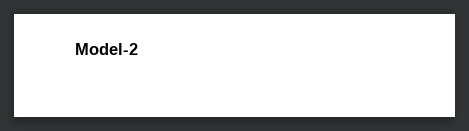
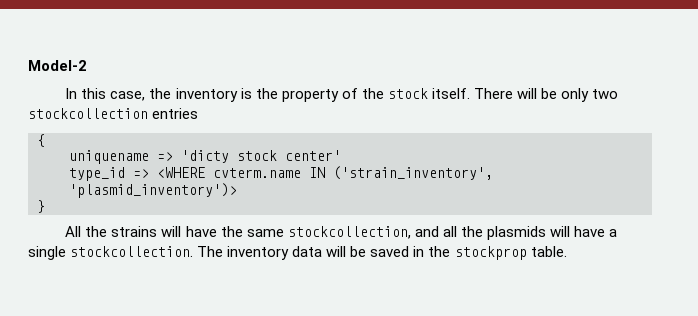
(138, 49) none -> [65,88,619,102] [28,108,199,119] [37,134,45,147] [69,150,341,164] [69,166,493,181] [69,183,237,198] [37,200,45,213] [65,226,618,240] [28,246,567,260] // In this case, the inventory is the property of the stock itself. There will be only two stockcollection entries // { // uniquename => 'dicty stock center' // type_id => <WHERE cvterm.name IN ('strain_inventory', 'plasmid_inventory')> // } // All the strains will have the same stockcollection, and all the plasmids will have a single stockcollection. The inventory data will be saved in the stockprop table.

